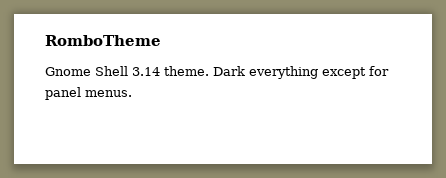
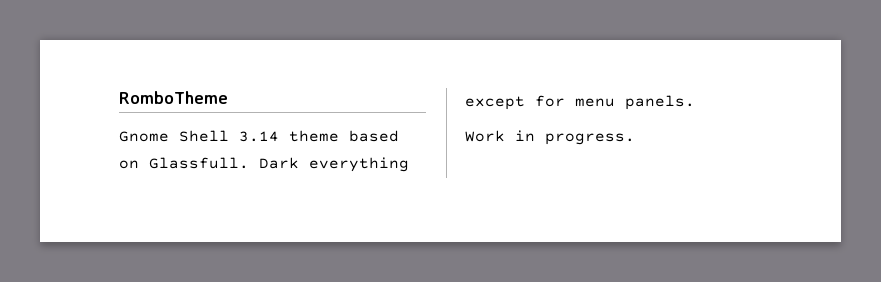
[164,66,389,79] [45,87,132,100] theme. Dark everything except for panel menus. -> [289,130,399,142] [119,157,409,172] [465,95,695,110] [465,130,635,145] theme based on Glassfull. Dark everything except for menu panels. // Work in progress.

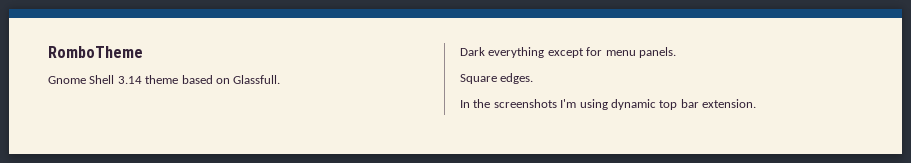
(249, 163) none -> (281, 79) //
[465,130,635,145] Work in progress. -> [460,73,534,84] [460,99,756,110] Square edges. // In the screenshots I'm using dynamic top bar extension.

